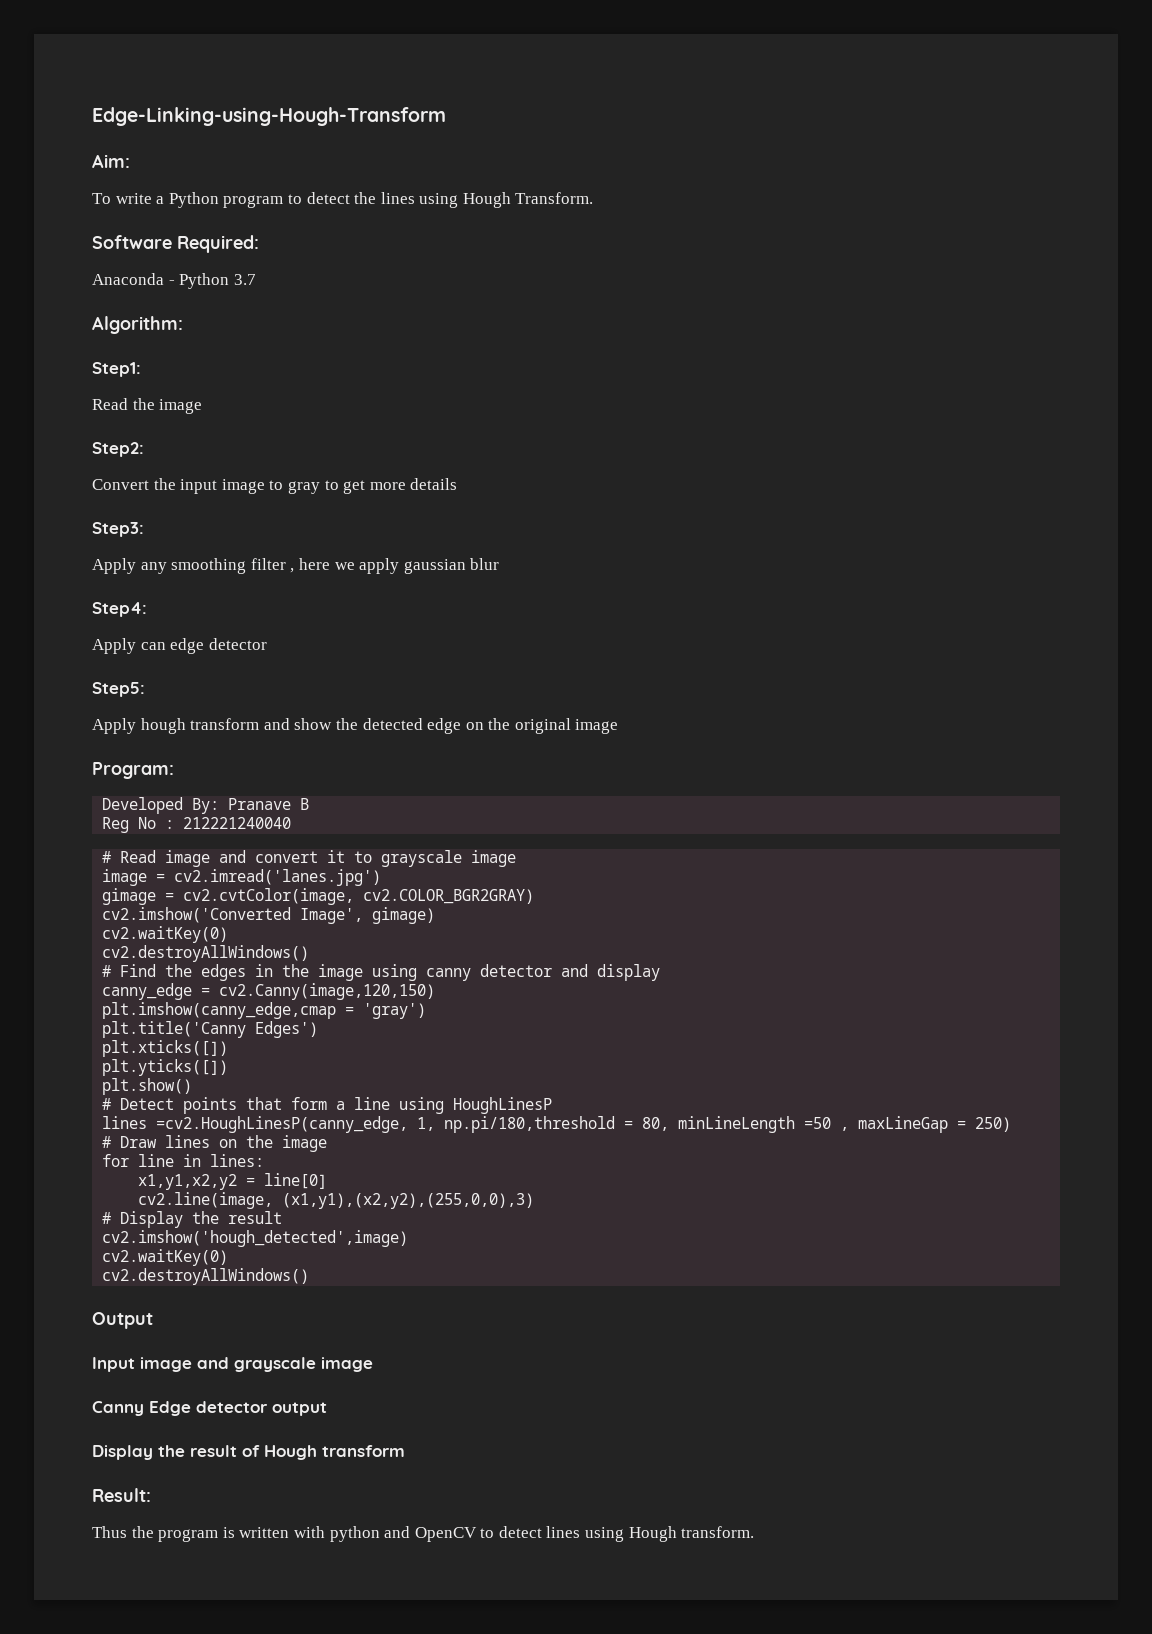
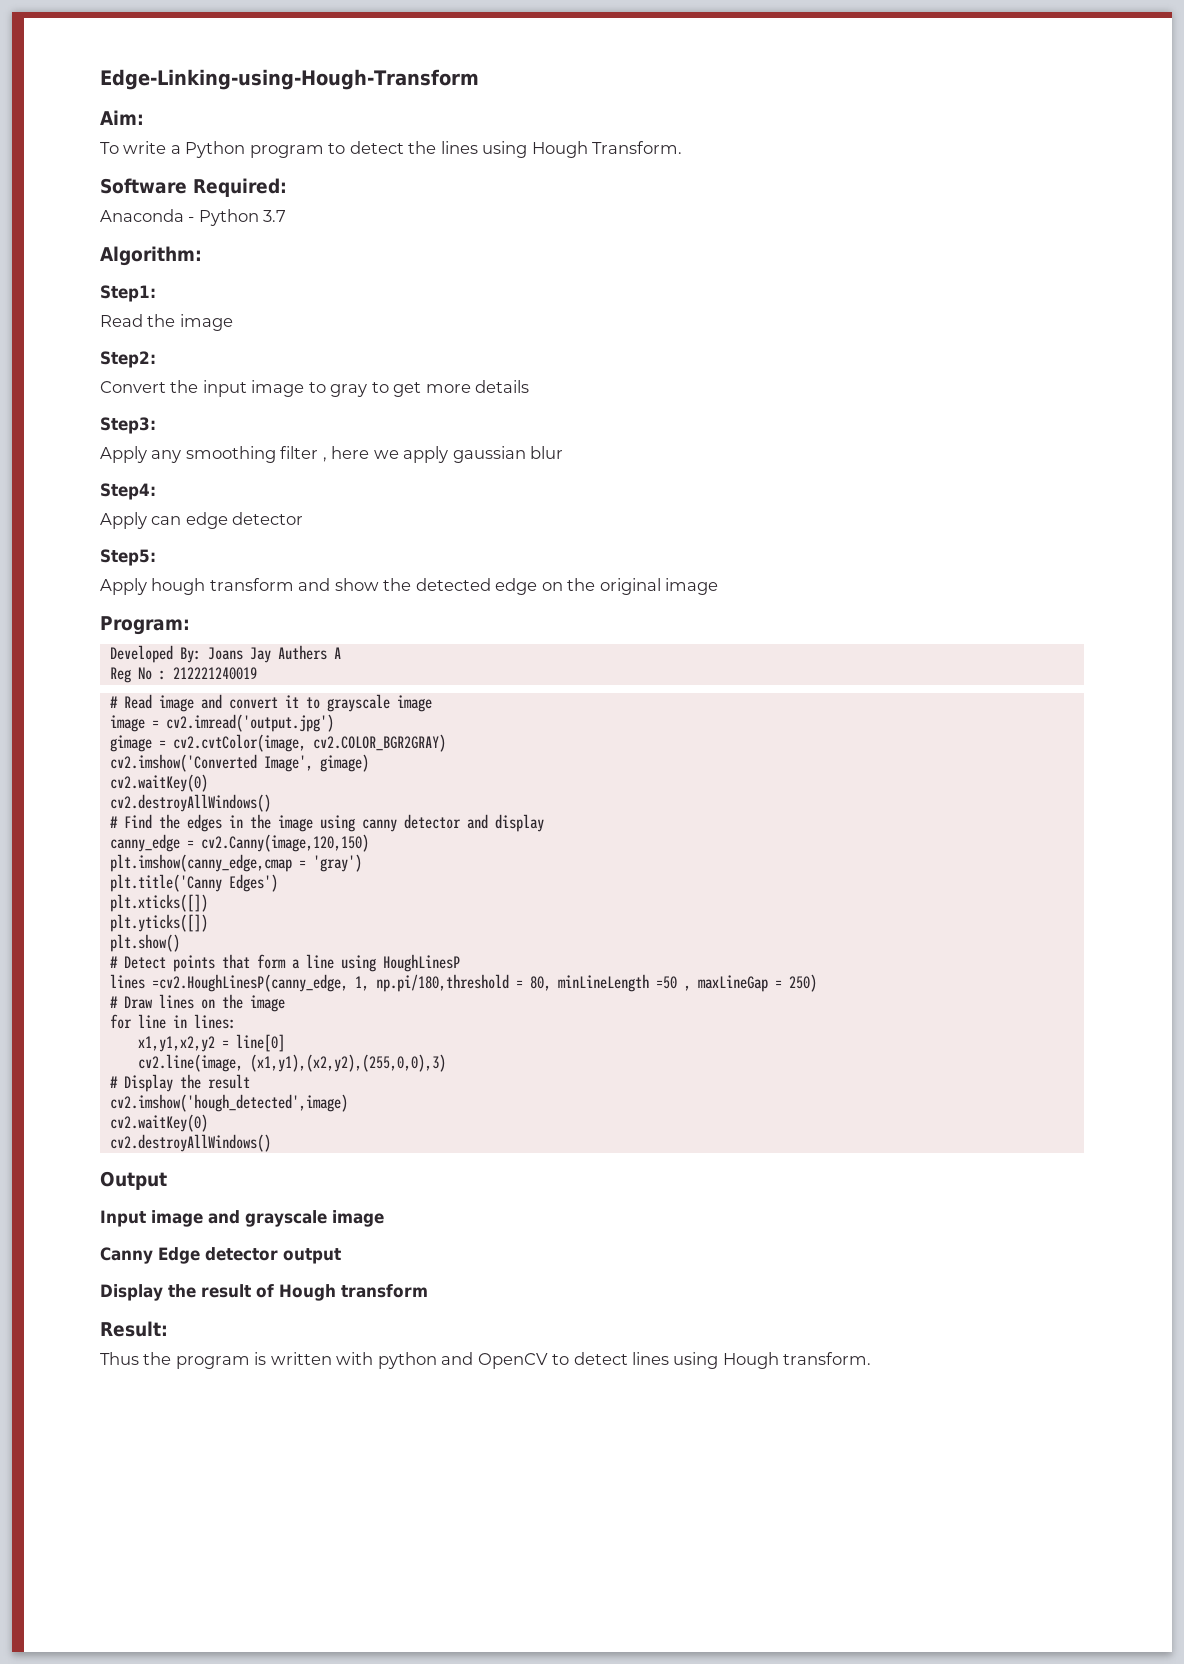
[228,798,310,810] Pranave B -> [207,645,341,663] Joans Jay Authers A
[183,817,292,829] 212221240040 -> [172,667,257,680] 212221240019
[174,869,382,886] cv2.imread('lanes.jpg') -> [165,714,334,732] cv2.imread('output.jpg')

